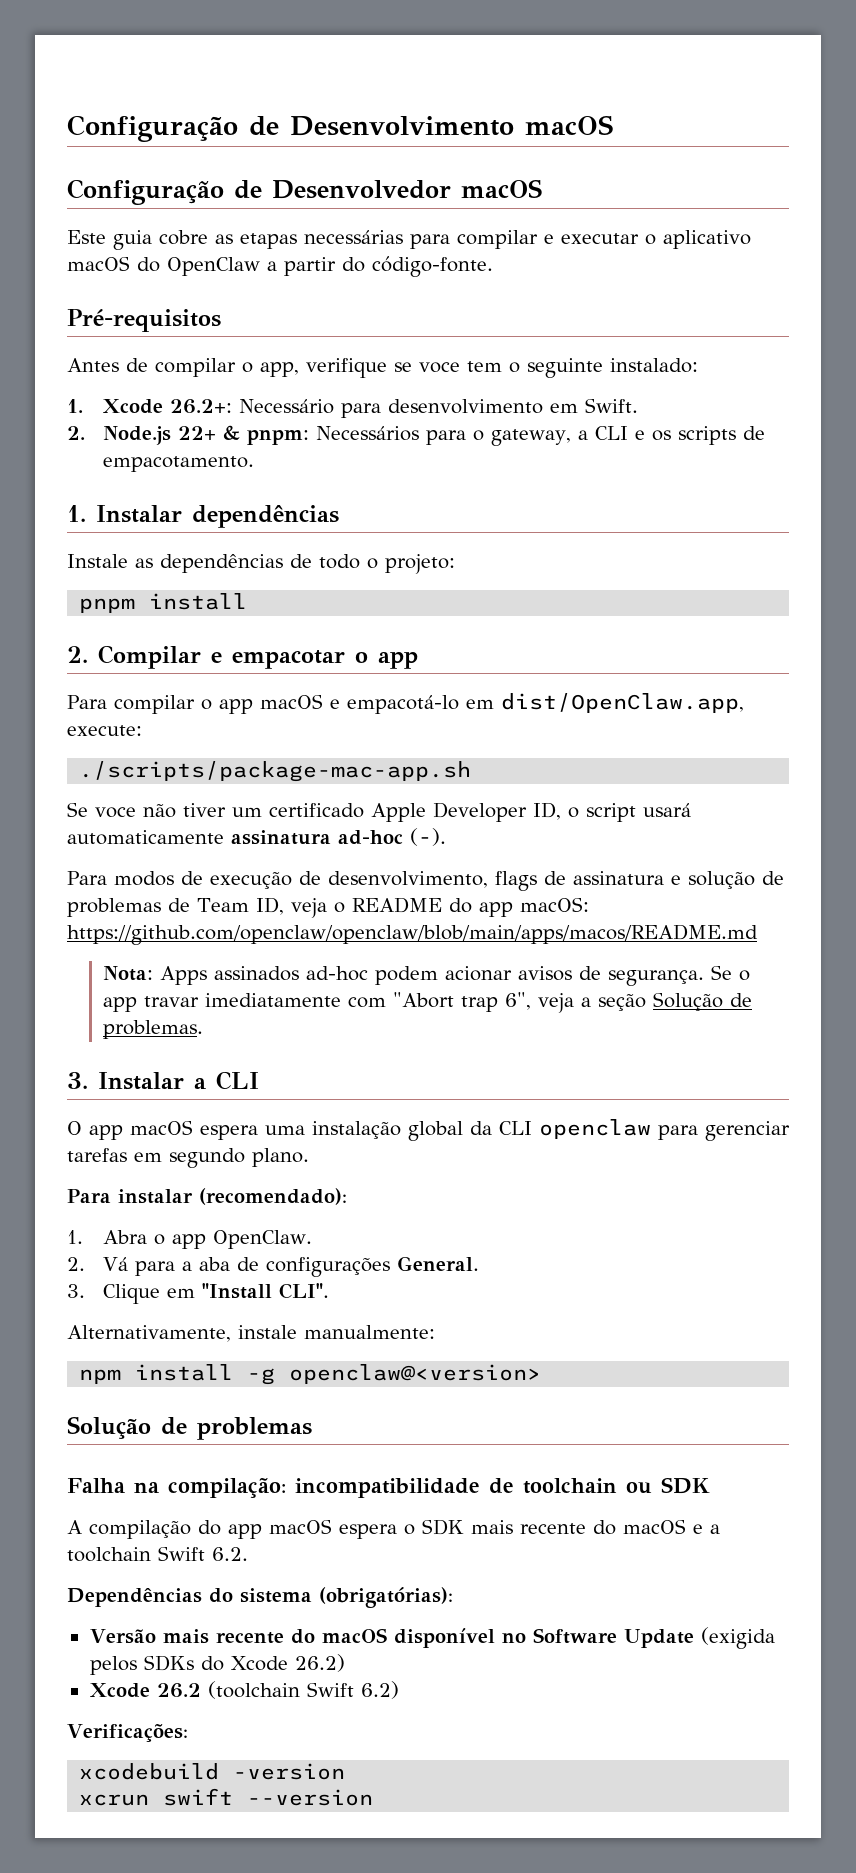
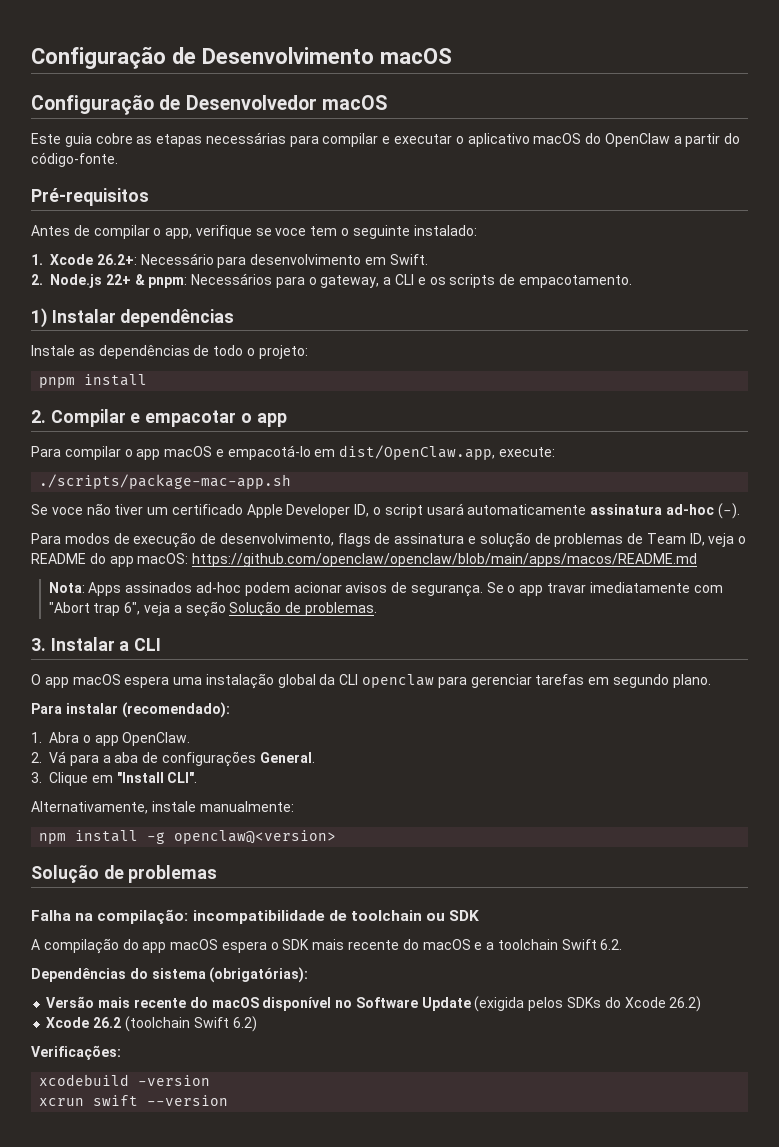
[67,505,86,522] 1. -> [31,308,47,328] 1)

